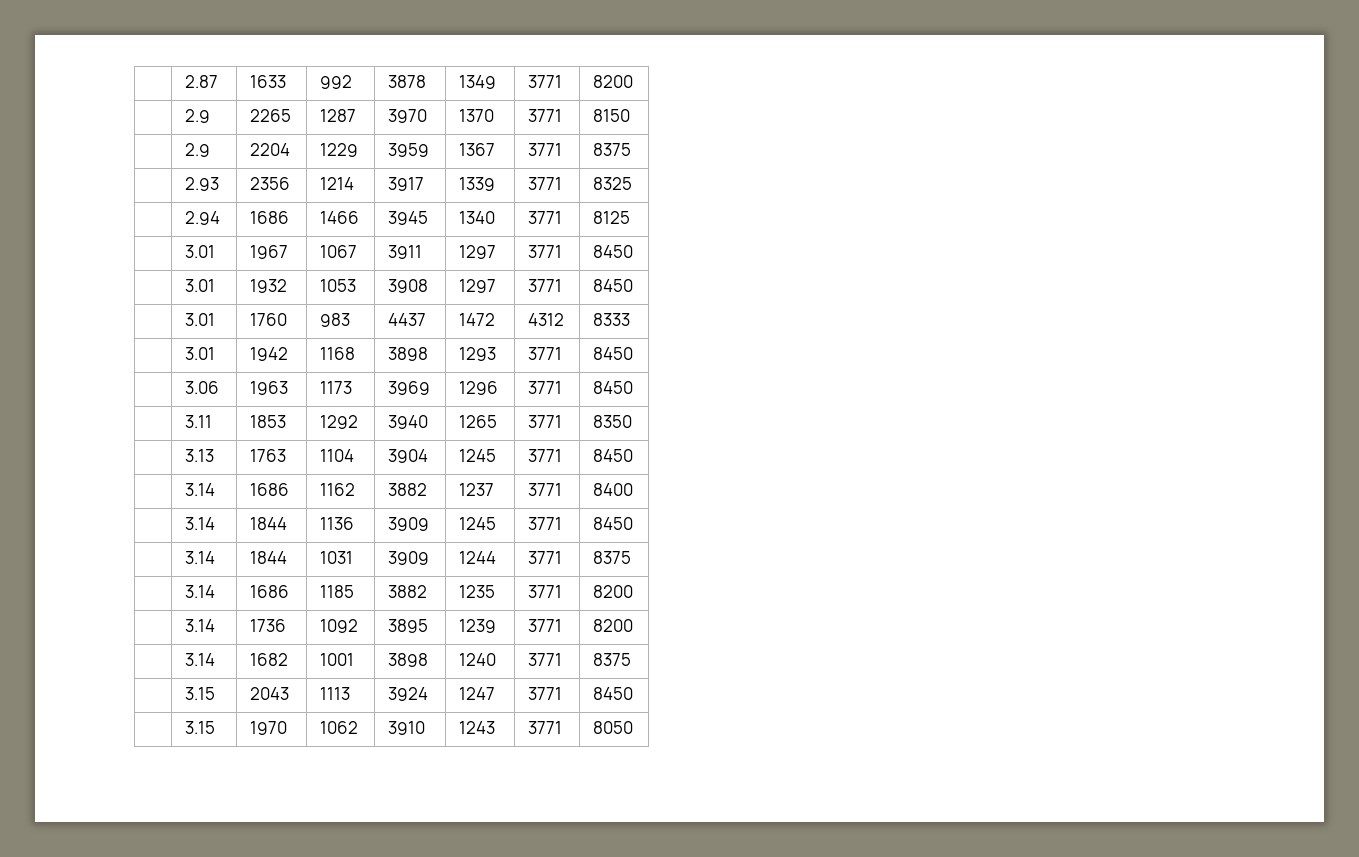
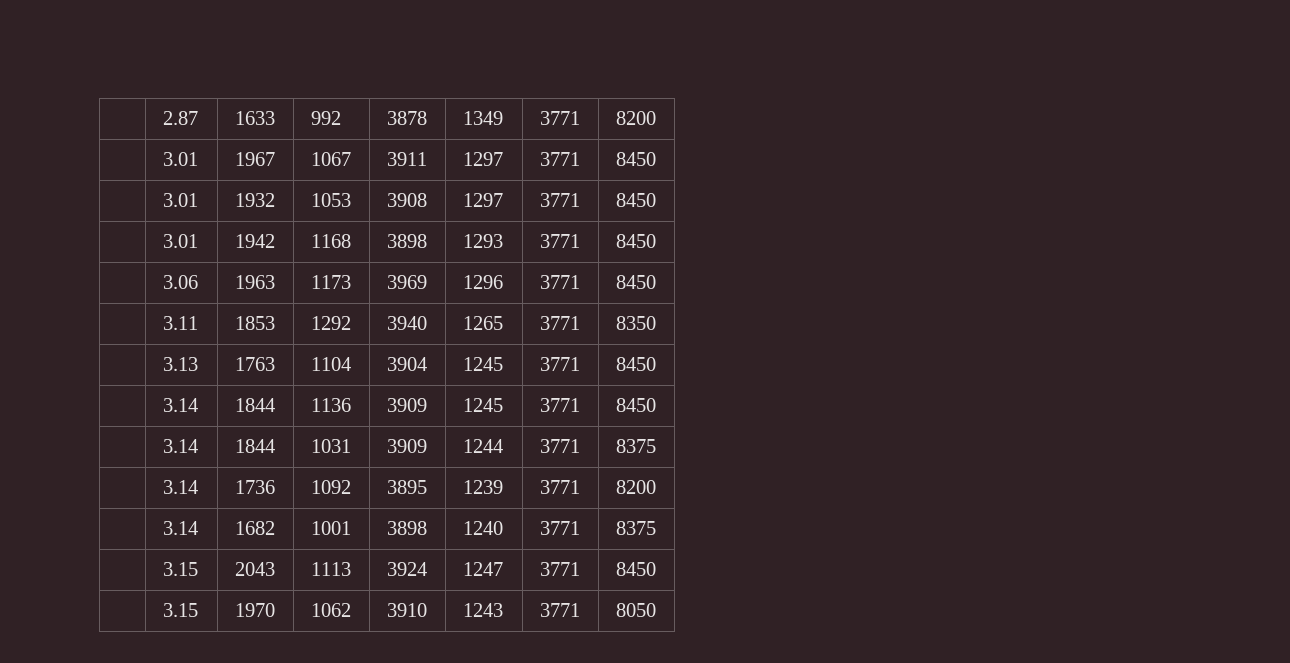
[185,109,211,123] [250,109,292,122] [320,109,357,122] [388,109,428,123] [459,109,495,122] [528,109,563,122] [593,109,631,122] [185,143,211,157] [250,143,291,156] [320,143,359,157] [388,143,430,157] [459,143,496,156] [528,143,563,156] [593,143,632,156] [185,177,220,191] [250,177,291,190] [320,177,355,190] [388,177,425,191] [459,177,496,191] [528,177,563,190] [593,177,633,190] [185,211,221,225] [250,211,290,224] [320,211,360,224] [388,211,429,225] [459,211,496,224] [528,211,563,224] [593,211,631,224] // | 2.9 | 2265 | 1287 | 3970 | 1370 | 3771 | 8150 // | 2.9 | 2204 | 1229 | 3959 | 1367 | 3771 | 8375 // | 2.93 | 2356 | 1214 | 3917 | 1339 | 3771 | 8325 // | 2.94 | 1686 | 1466 | 3945 | 1340 | 3771 | 8125 -> (656, 118) none
[185,313,216,326] [250,313,288,326] [320,313,351,327] [388,313,427,326] [459,313,496,326] [528,313,565,326] [593,313,631,326] // | 3.01 | 1760 | 983 | 4437 | 1472 | 4312 | 8333 -> (656, 200) none
[185,483,216,496] [250,483,290,496] [320,483,356,496] [388,483,428,496] [459,483,495,496] [528,483,563,496] [593,483,634,496] // | 3.14 | 1686 | 1162 | 3882 | 1237 | 3771 | 8400 -> (656, 364) none
[185,585,216,598] [250,585,290,598] [320,585,355,598] [388,585,428,598] [459,585,496,598] [528,585,563,598] [593,585,634,598] // | 3.14 | 1686 | 1185 | 3882 | 1235 | 3771 | 8200 -> (656, 446) none

